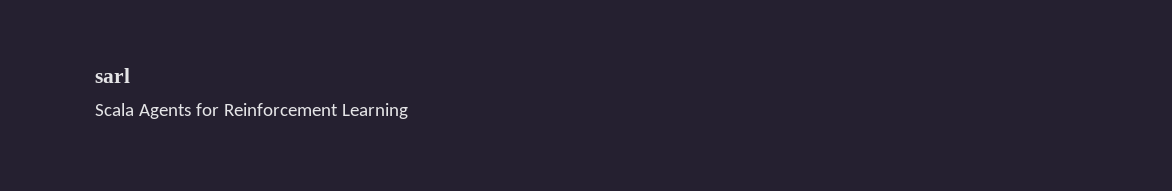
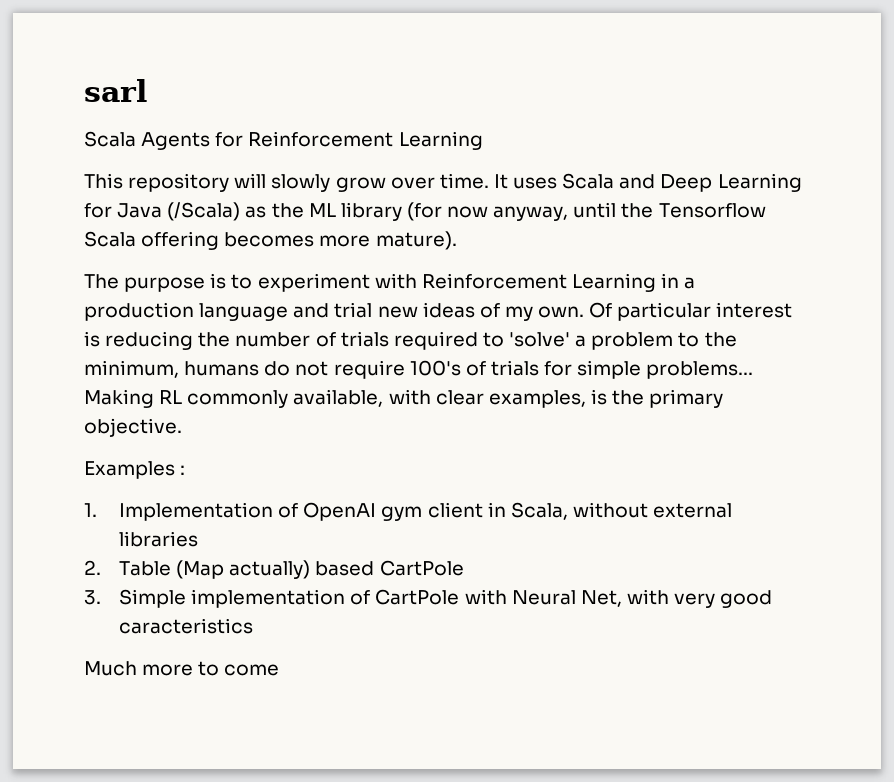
(408, 111) none -> [84,173,802,192] [84,202,766,221] [84,231,457,250] [84,273,696,292] [84,302,793,321] [84,331,737,350] [84,360,754,379] [84,389,724,408] [84,418,182,437] [84,461,186,479] [84,502,733,521] [118,531,198,547] [84,560,464,579] [84,589,773,608] [118,618,253,634] [84,661,280,676] // This repository will slowly grow over time. It uses Scala and Deep Learning for Java (/Scala) as the ML library (for now anyway, until the Tensorflow Scala offering becomes more mature). // The purpose is to experiment with Reinforcement Learning in a production language and trial new ideas of my own. Of particular interest is reducing the number of trials required to 'solve' a problem to the minimum, humans do not require 100's of trials for simple problems... Making RL commonly available, with clear examples, is the primary objective. // Examples : // 1. Implementation of OpenAI gym client in Scala, without external libraries // 2. Table (Map actually) based CartPole // 3. Simple implementation of CartPole with Neural Net, with very good caracteristics // Much more to come

